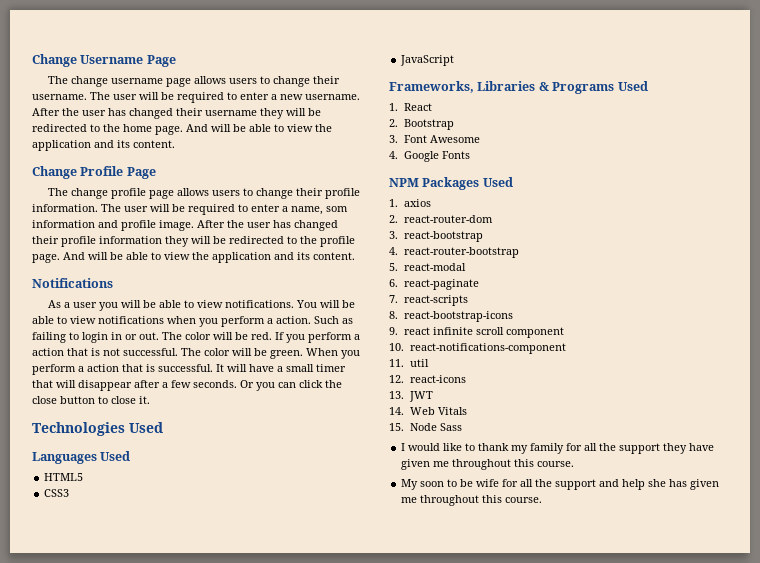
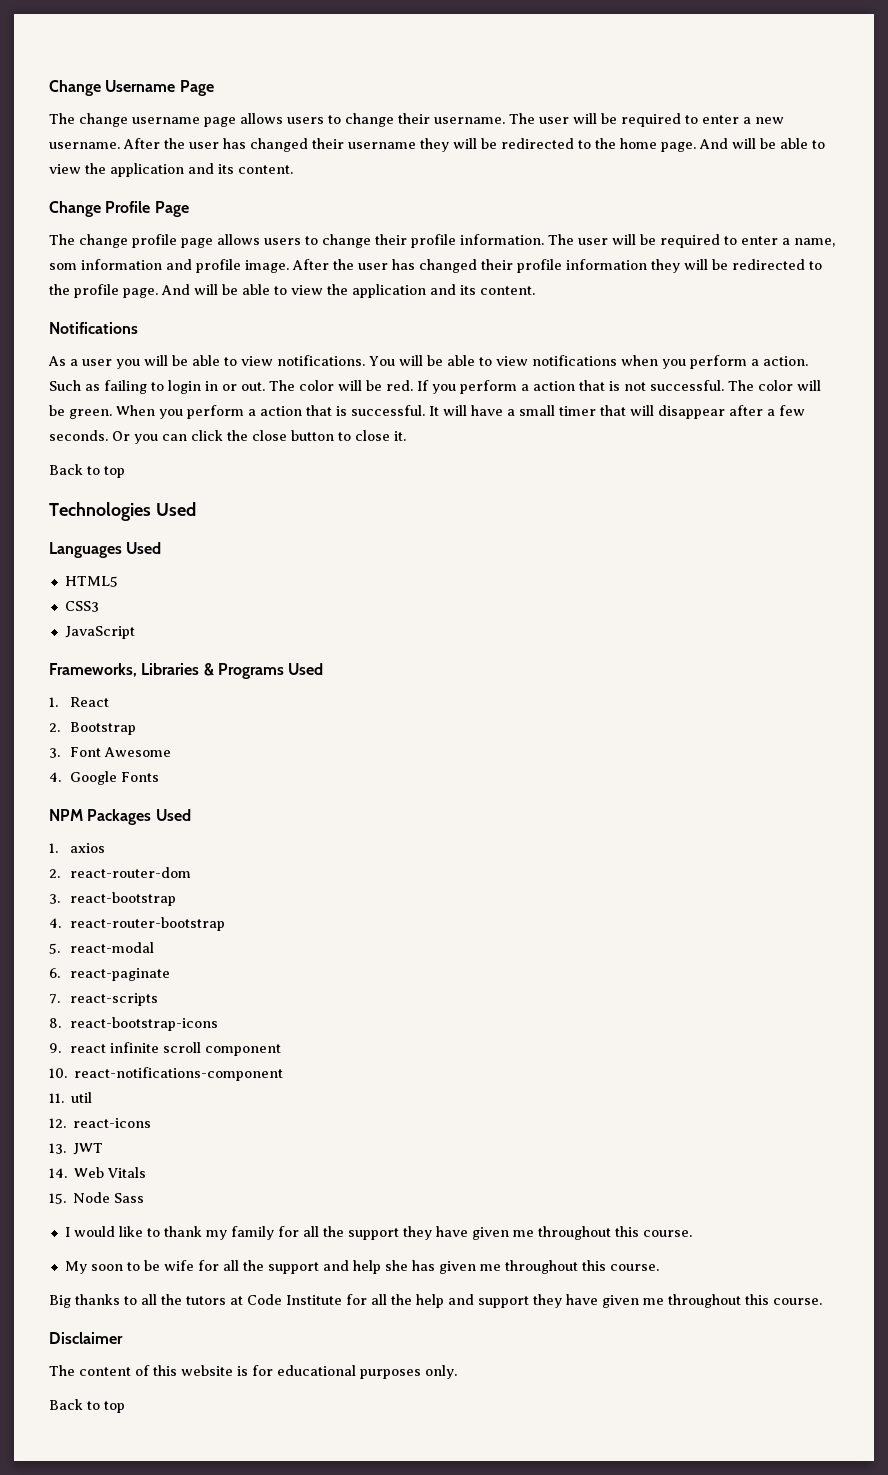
(150, 400) none -> [49,464,125,478] // Back to top
(543, 500) none -> [49,1294,822,1308] [49,1332,123,1344] [49,1365,457,1379] [49,1399,125,1413] // Big thanks to all the tutors at Code Institute for all the help and support they have given me throughout this course. // Disclaimer // The content of this website is for educational purposes only. // Back to top

